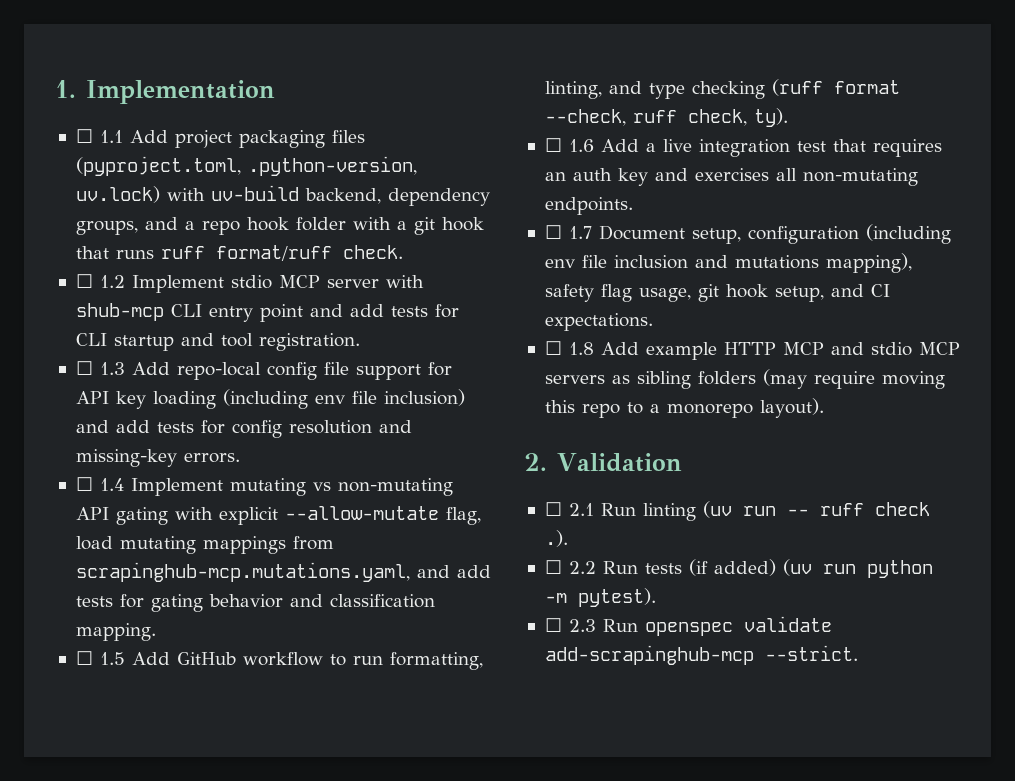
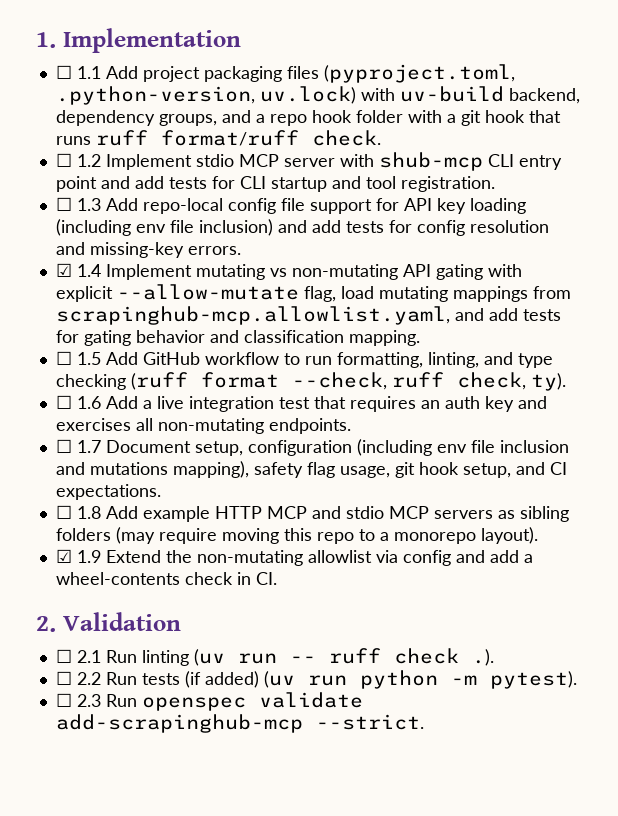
[75,477,93,491] ☐ -> [55,263,72,277] ☑
[75,562,410,582] scrapinghub-mcp.mutations.yaml, -> [55,306,450,325] scrapinghub-mcp.allowlist.yaml,
(824, 408) none -> [55,549,533,566] [55,572,277,585] // ☑ 1.9 Extend the non-mutating allowlist via config and add a wheel-contents check in CI.

